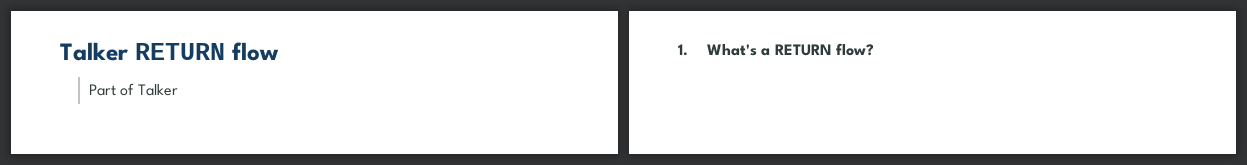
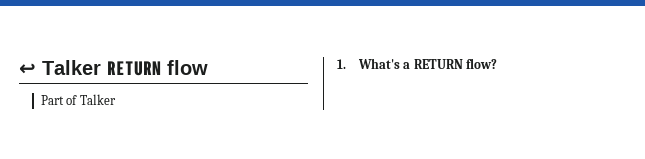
(60, 51) none -> [19,63,36,75] ↩

